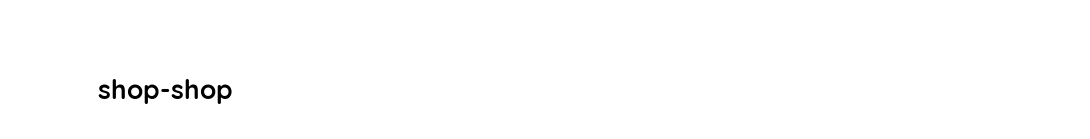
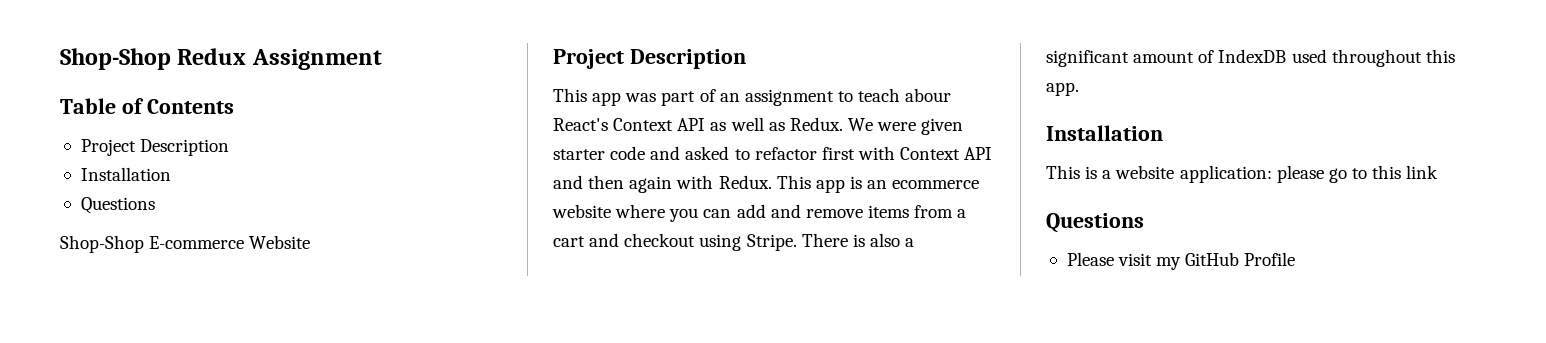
[98,79,233,104] shop-shop -> [60,48,382,70] [60,98,234,114] [80,139,230,156] [80,167,171,181] [80,197,155,214] [60,235,311,253] [553,49,746,69] [553,88,952,106] [553,117,964,135] [553,146,993,160] [553,175,980,193] [552,204,967,222] [553,233,915,251] [1046,49,1455,67] [1046,82,1079,96] [1046,125,1163,141] [1046,165,1439,183] [1046,213,1144,233] [1066,252,1296,270] Shop-Shop Redux Assignment // Table of Contents // Project Description // Installation // Questions // Shop-Shop E-commerce Website // Project Description // This app was part of an assignment to teach abour React's Context API as well as Redux. We were given starter code and asked to refactor first with Context API and then again with Redux. This app is an ecommerce website where you can add and remove items from a cart and checkout using Stripe. There is also a significant amount of IndexDB used throughout this app. // Installation // This is a website application: please go to this link // Questions // Please visit my GitHub Profile

